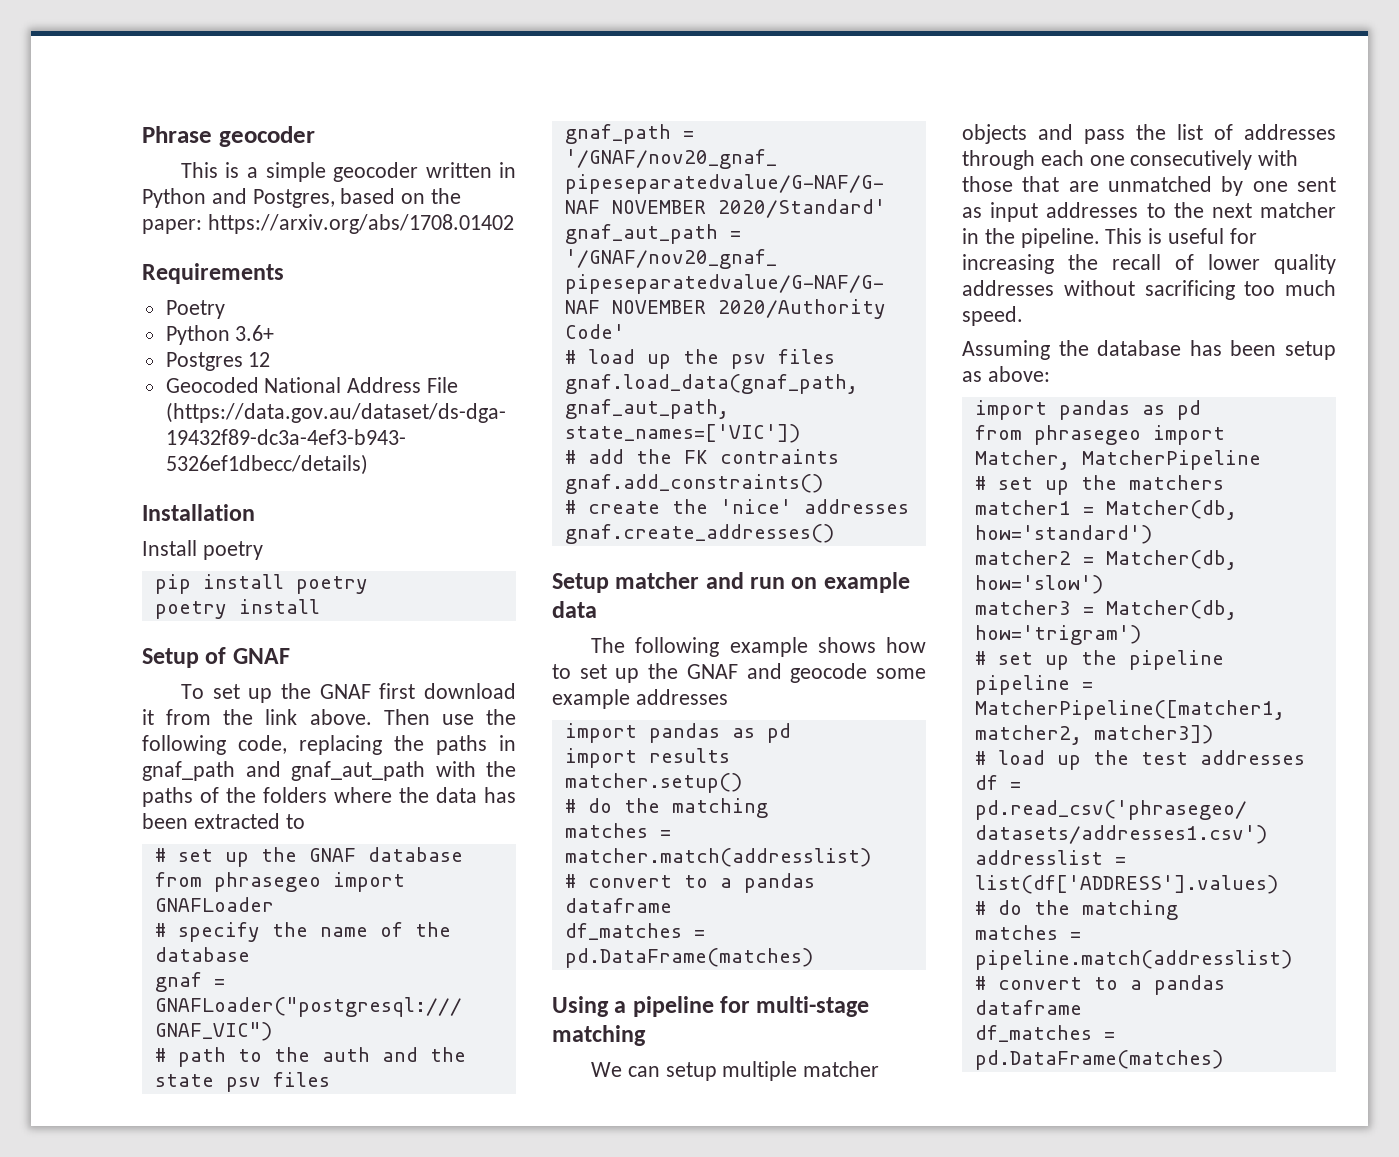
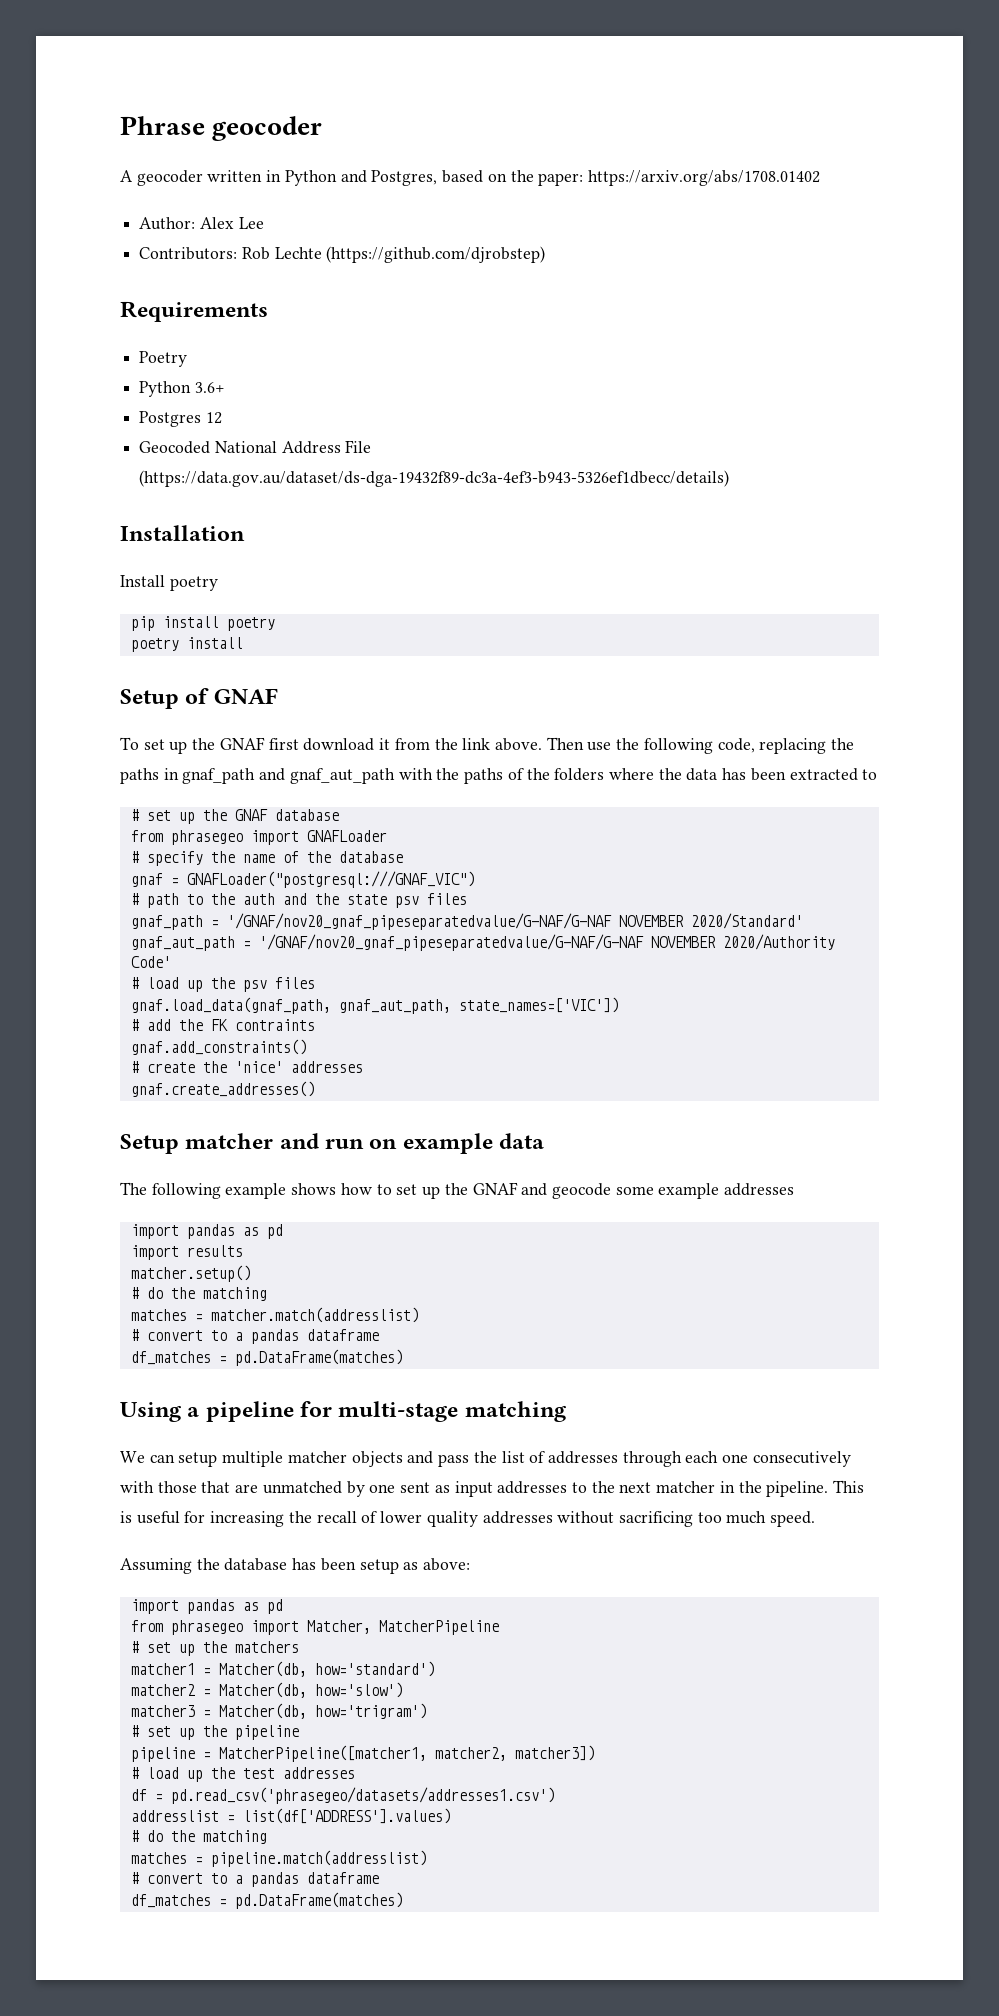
[180,162,326,182] This is a simple -> [120,170,133,182] A
(514, 224) none -> [139,217,264,230] [139,246,546,263] // Author: Alex Lee // Contributors: Rob Lechte (https://github.com/djrobstep)

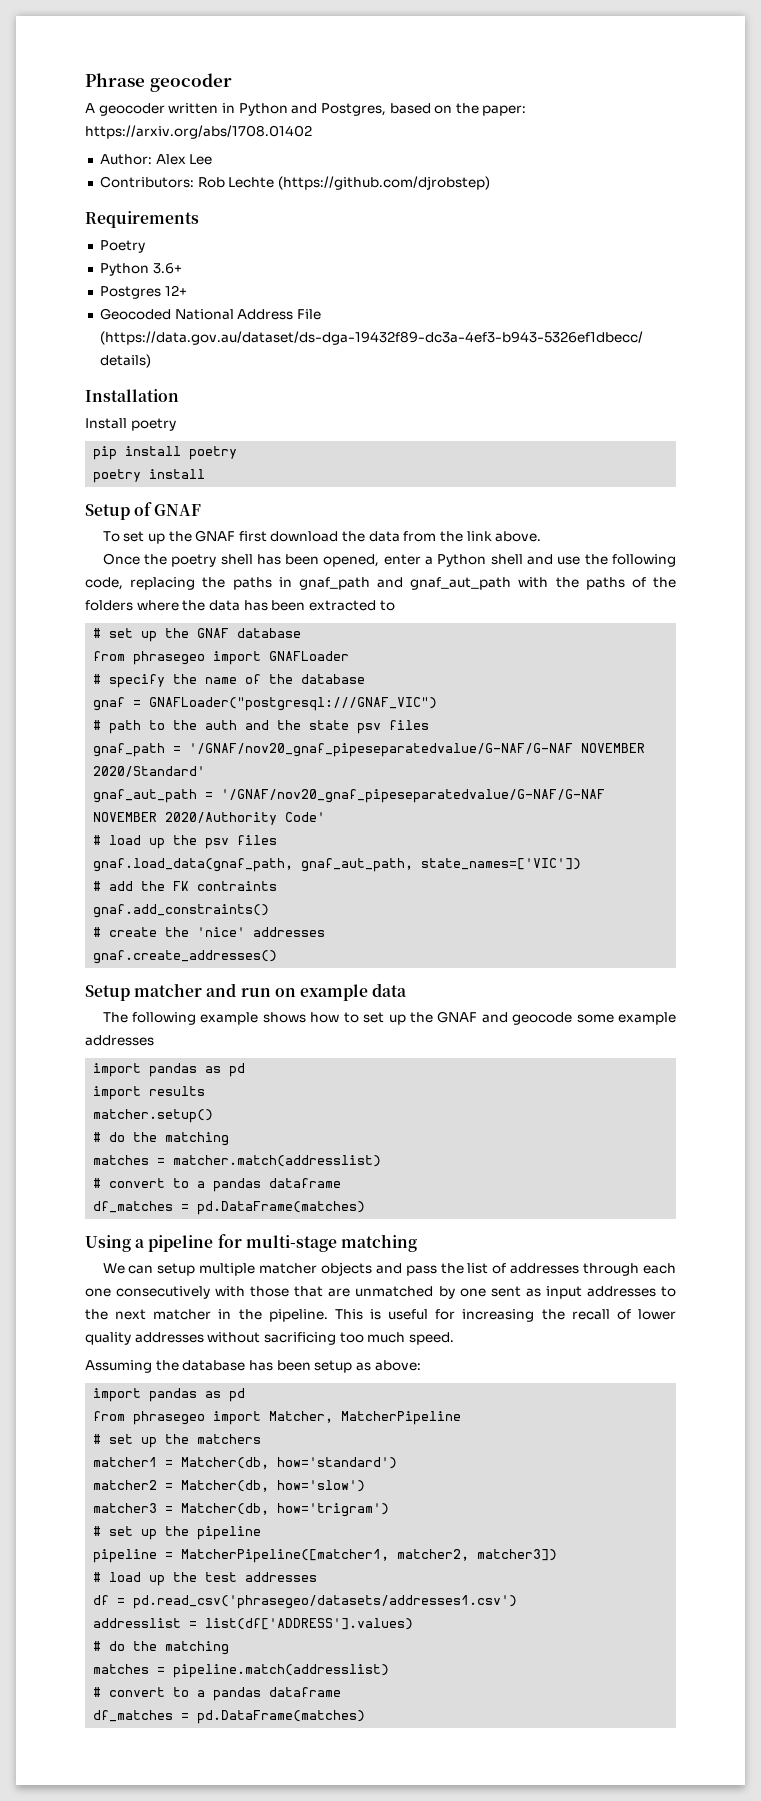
[205,412,222,424] 12 -> [164,285,187,296] 12+
[379,738,391,750] it -> [342,531,400,542] the data
[546,737,584,750] Then -> [102,553,554,567] // Once the poetry shell has been opened, enter a Python shell and

